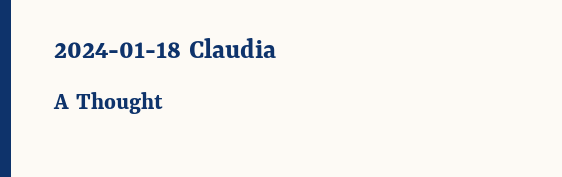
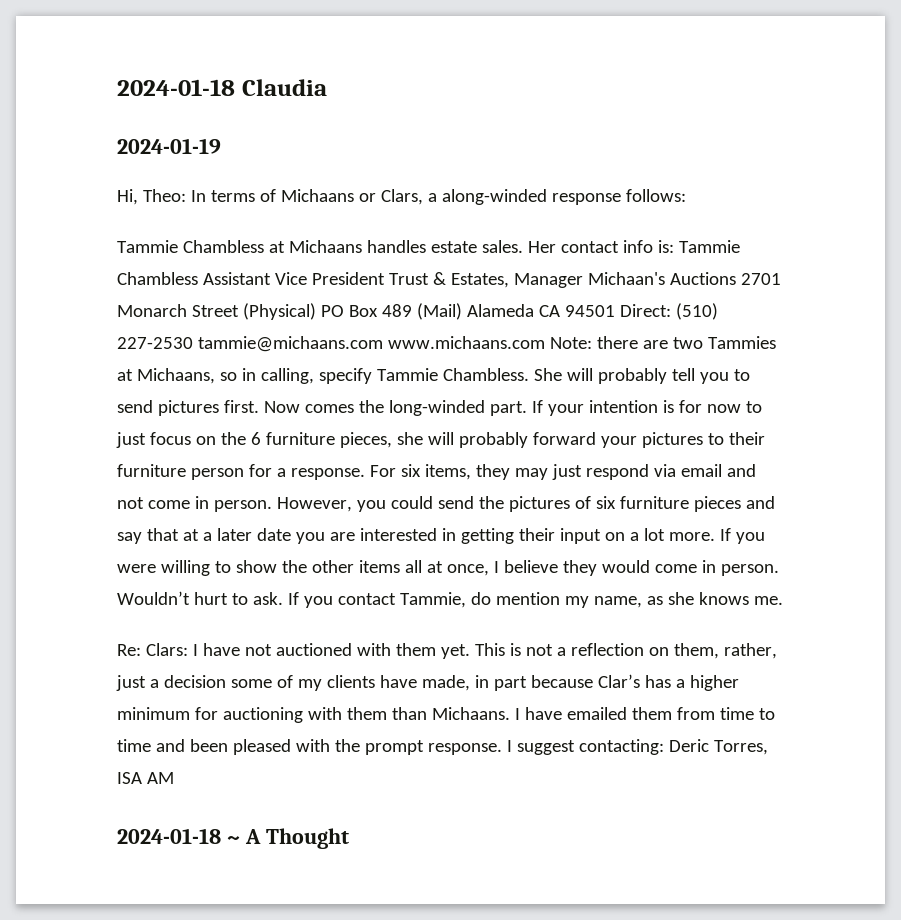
(276, 48) none -> [117,138,221,154] [117,189,686,205] [117,240,740,253] [117,272,781,288] [117,303,718,320] [117,336,776,352] [117,368,750,384] [117,400,762,416] [116,432,765,448] [117,464,756,480] [117,496,775,512] [117,528,765,544] [117,560,779,576] [117,591,783,608] [117,643,777,659] [116,674,739,691] [117,707,775,723] [117,739,768,755] [117,772,174,784] [117,828,240,844] 2024-01-19 // Hi, Theo: In terms of Michaans or Clars, a along-winded response follows: // Tammie Chambless at Michaans handles estate sales. Her contact info is: Tammie Chambless Assistant Vice President Trust & Estates, Manager Michaan's Auctions 2701 Monarch Street (Physical) PO Box 489 (Mail) Alameda CA 94501 Direct: (510) 227-2530 tammie@michaans.com www.michaans.com Note: there are two Tammies at Michaans, so in calling, specify Tammie Chambless. She will probably tell you to send pictures first. Now comes the long-winded part. If your intention is for now to just focus on the 6 furniture pieces, she will probably forward your pictures to their furniture person for a response. For six items, they may just respond via email and not come in person. However, you could send the pictures of six furniture pieces and say that at a later date you are interested in getting their input on a lot more. If you were willing to show the other items all at once, I believe they would come in person. Wouldn’t hurt to ask. If you contact Tammie, do mention my name, as she knows me. // Re: Clars: I have not auctioned with them yet. This is not a reflection on them, rather, just a decision some of my clients have made, in part because Clar’s has a higher minimum for auctioning with them than Michaans. I have emailed them from time to time and been pleased with the prompt response. I suggest contacting: Deric Torres, ISA AM // 2024-01-18 ~

